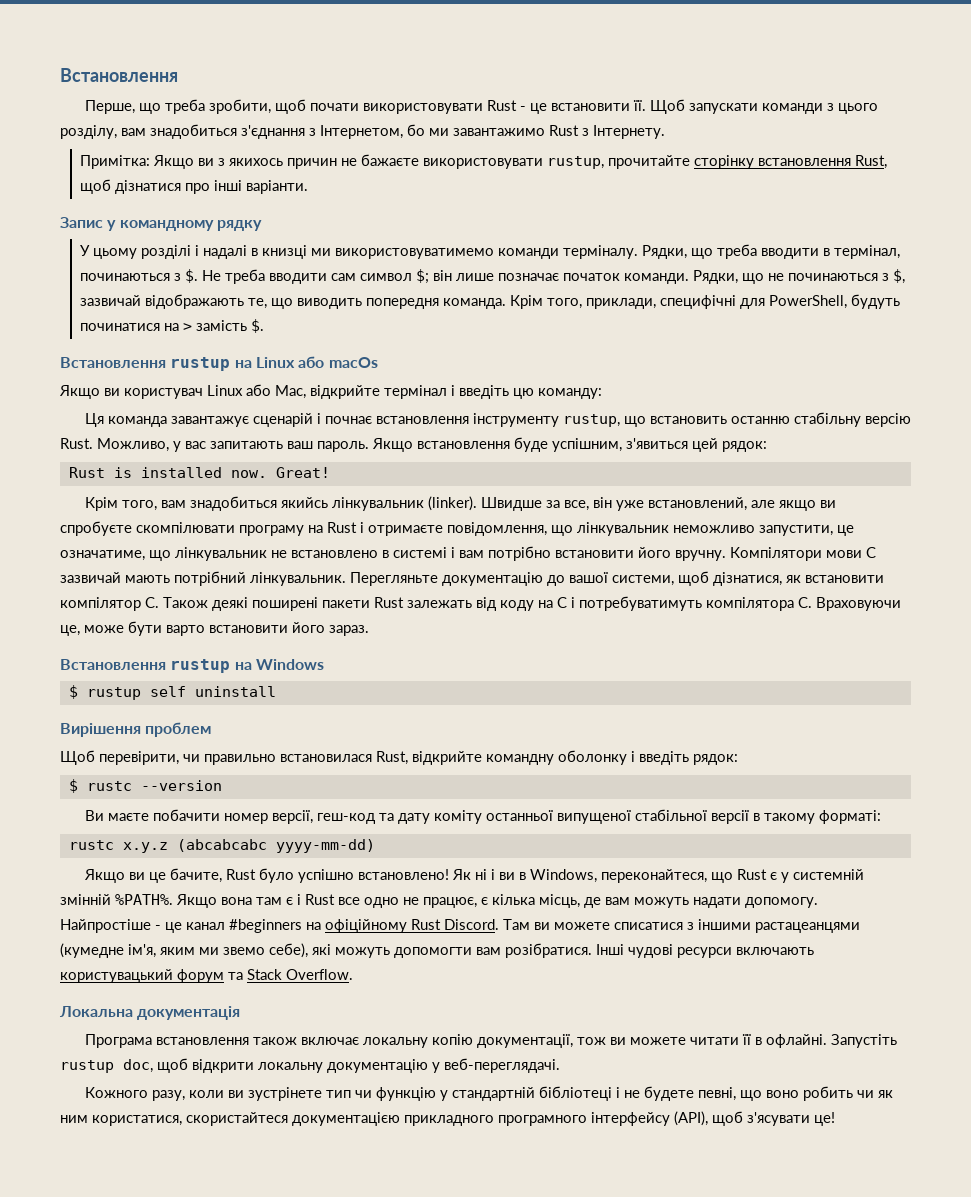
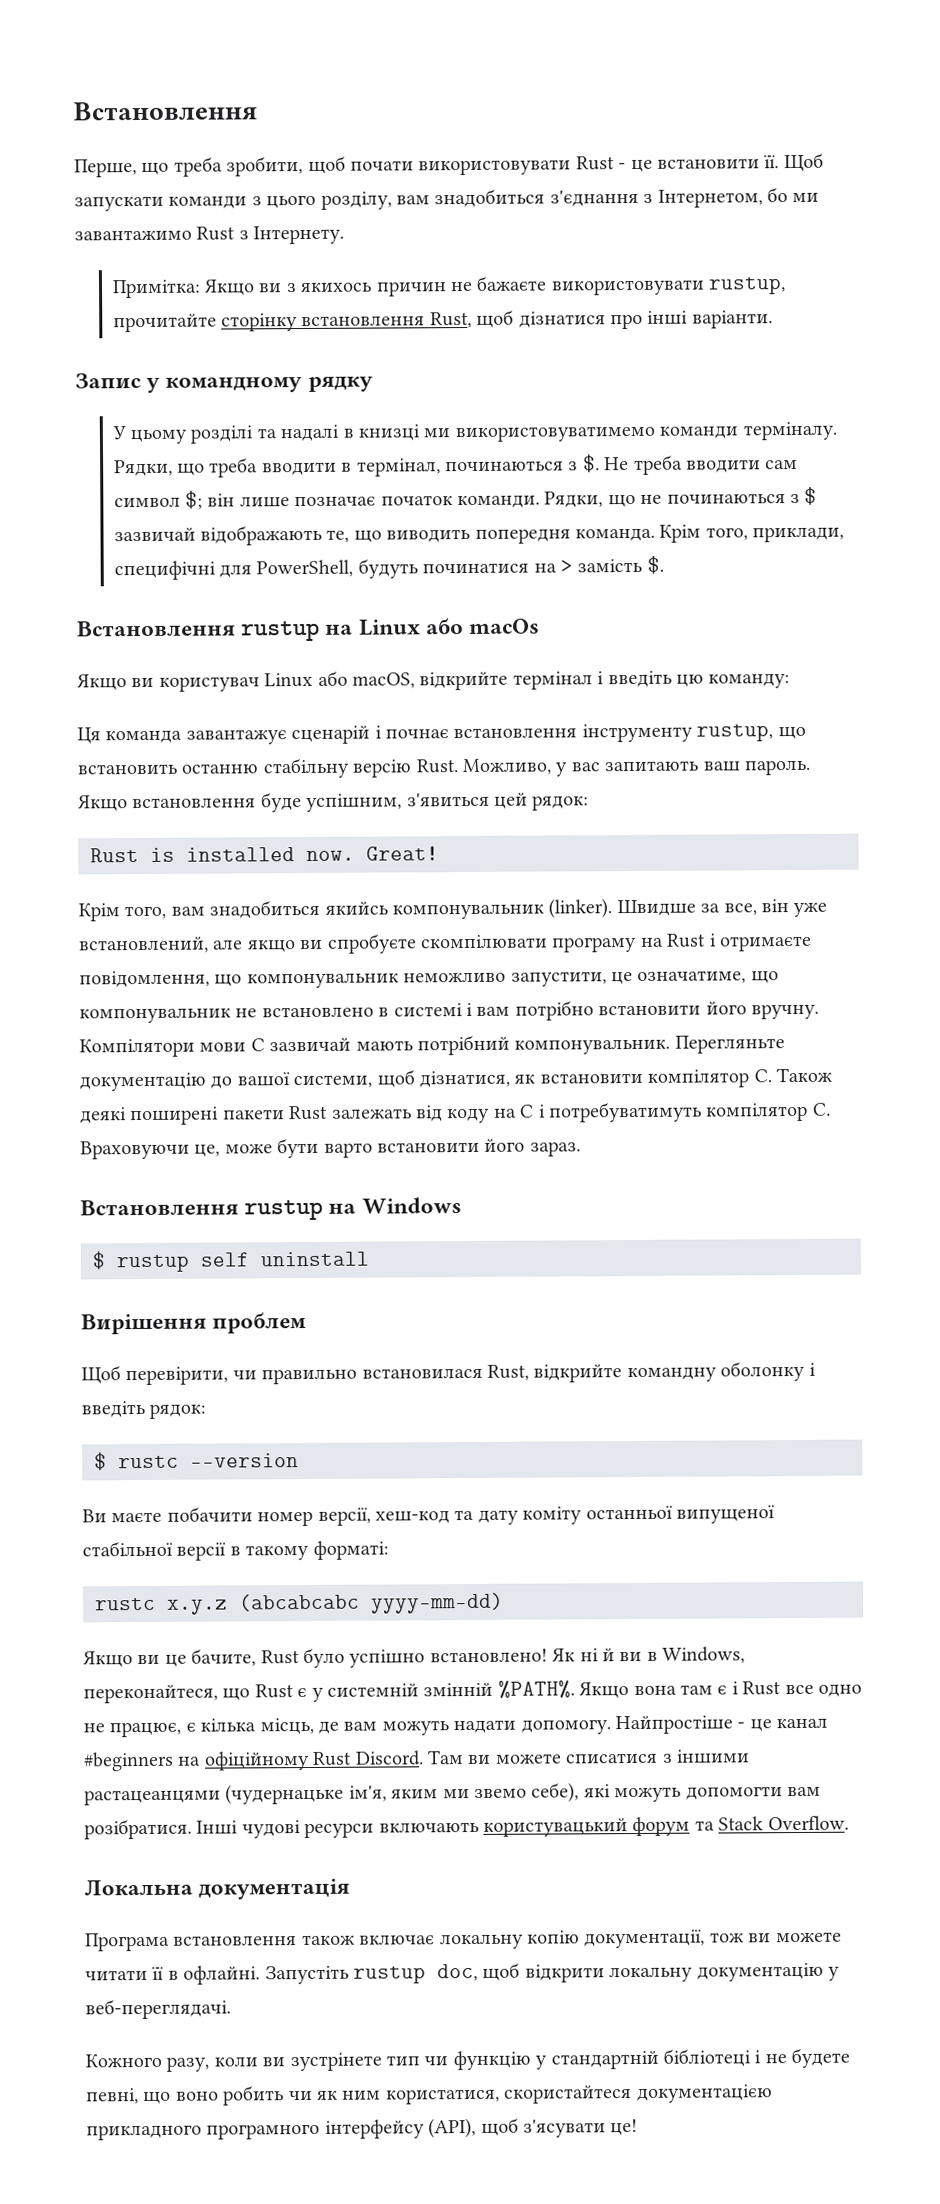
[195,245,200,256] і -> [256,428,277,439] та
[893,269,906,284] $, -> [804,486,818,505] $
[275,385,306,399] Mac, -> [352,672,415,689] macOS,
[331,497,424,511] лінкувальник -> [392,903,544,920] компонувальник
[577,522,669,536] лінкувальник -> [246,972,399,989] компонувальник
[175,547,267,561] лінкувальник -> [79,1007,231,1024] компонувальник
[250,572,346,586] лінкувальник. -> [514,1038,671,1055] компонувальник.
[706,597,794,611] компілятора -> [706,1102,809,1122] компілятор
[316,813,375,824] геш-код -> [375,1510,450,1524] хеш-код
[490,869,495,880] і -> [601,1648,615,1662] й
[60,943,124,958] (кумедне -> [225,1783,345,1805] (чудернацьке

